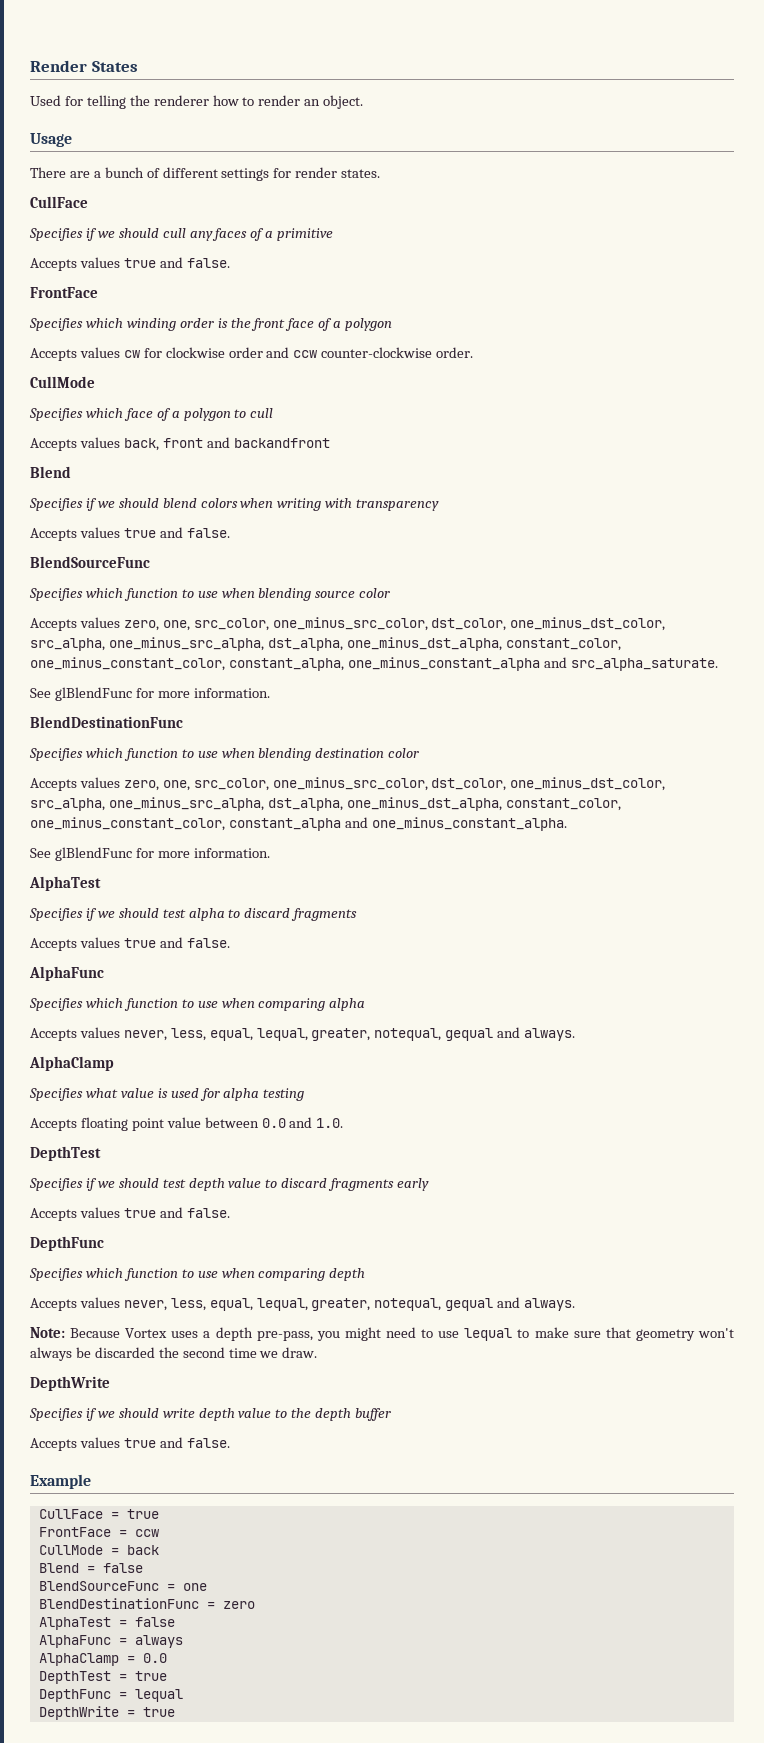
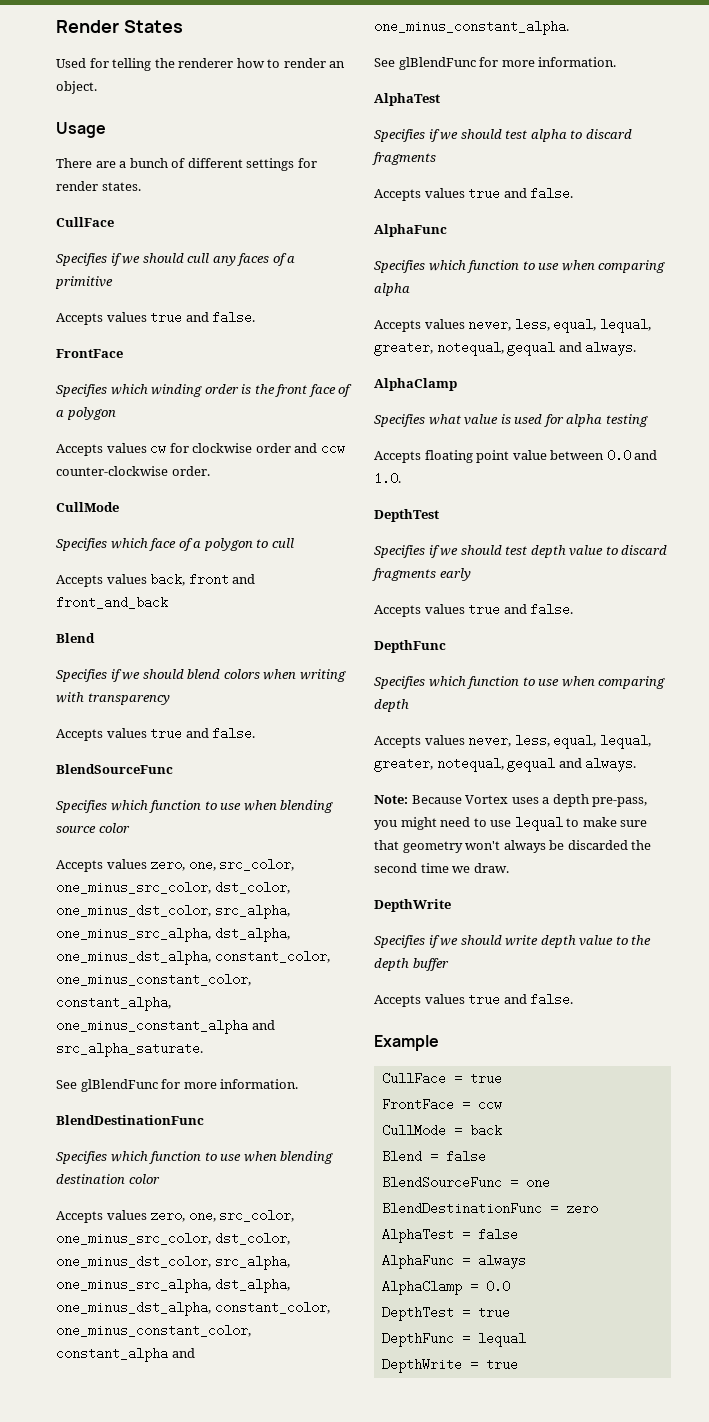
[233,438,330,448] backandfront -> [56,596,168,609] front_and_back

